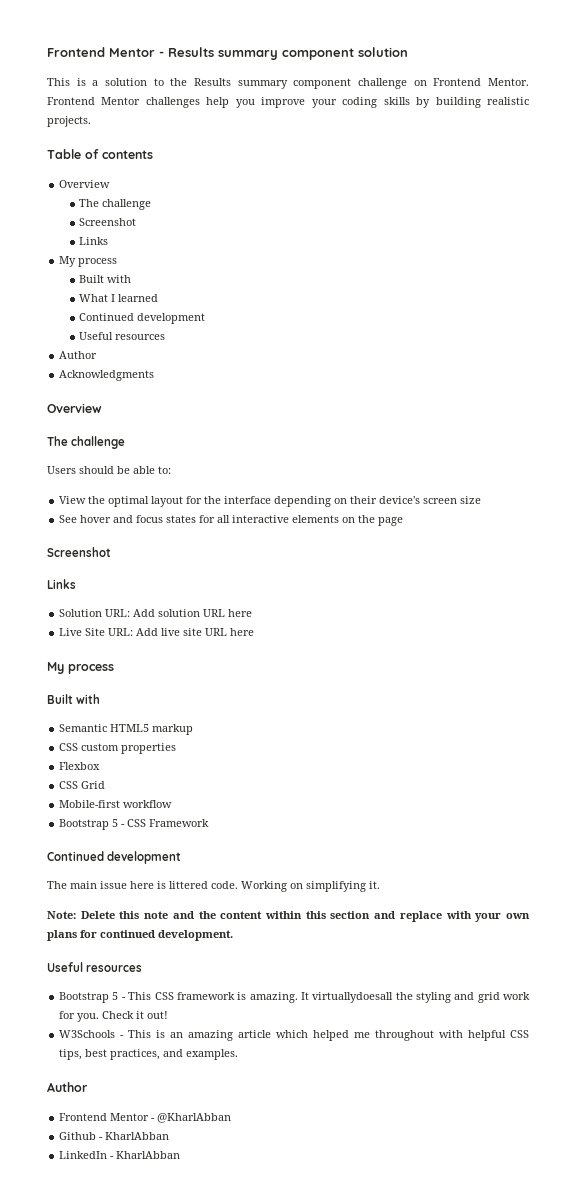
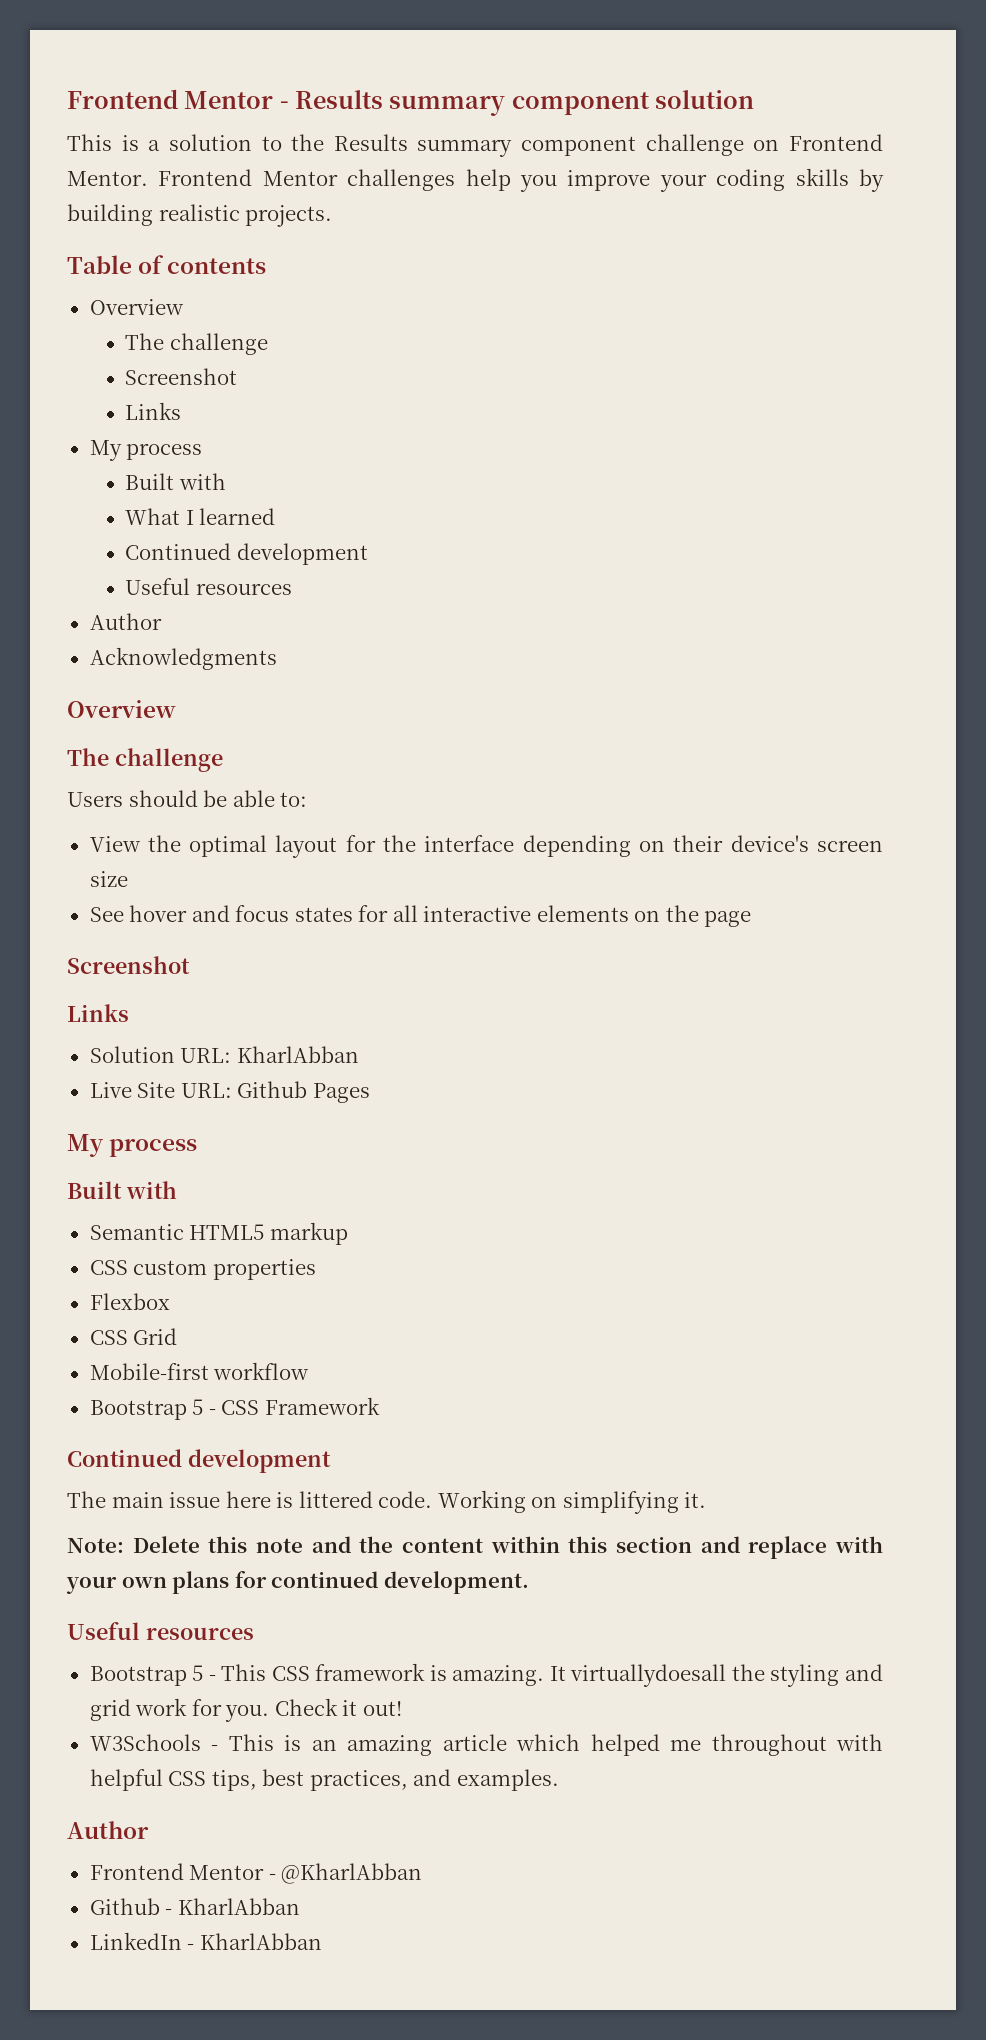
[133,609,253,617] Add solution URL here -> [236,1046,359,1063] KharlAbban
[136,628,255,636] Add live site URL here -> [237,1081,370,1103] Github Pages

